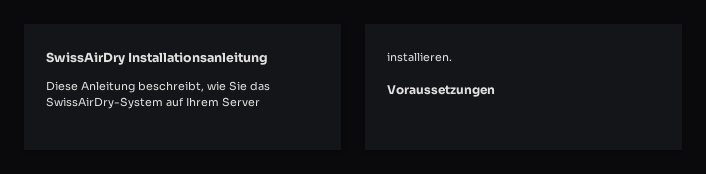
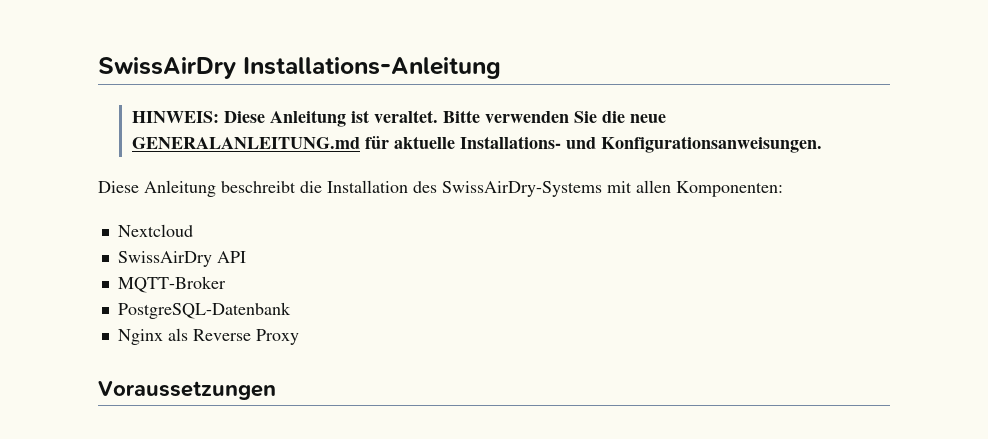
[46,52,269,65] [46,81,270,93] [46,97,260,109] [387,52,452,62] SwissAirDry Installationsanleitung // Diese Anleitung beschreibt, wie Sie das SwissAirDry-System auf Ihrem Server installieren. -> [98,57,501,79] [131,110,666,127] [131,136,822,153] [98,180,783,197] [117,224,193,237] [117,251,246,267] [117,276,226,293] [117,302,291,319] [117,328,299,345] SwissAirDry Installations-Anleitung // HINWEIS: Diese Anleitung ist veraltet. Bitte verwenden Sie die neue GENERALANLEITUNG.md für aktuelle Installations- und Konfigurationsanweisungen. // Diese Anleitung beschreibt die Installation des SwissAirDry-Systems mit allen Komponenten: // Nextcloud // SwissAirDry API // MQTT-Broker // PostgreSQL-Datenbank // Nginx als Reverse Proxy

